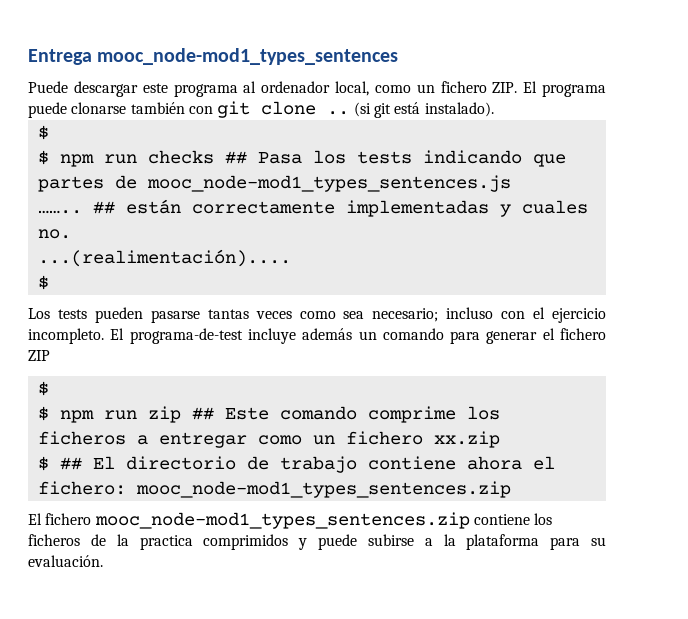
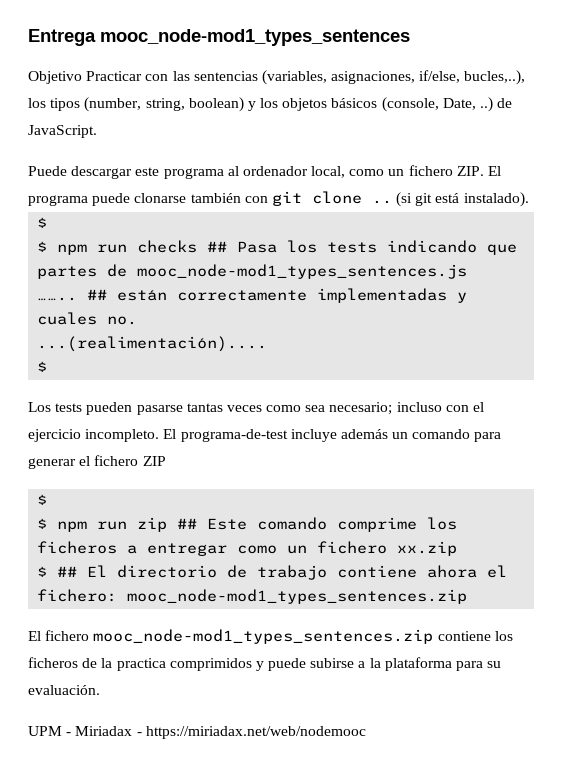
(399, 56) none -> [28,70,526,85] [28,97,513,112] [28,125,97,138] // Objetivo Practicar con las sentencias (variables, asignaciones, if/else, bucles,..), los tipos (number, string, boolean) y los objetos básicos (console, Date, ..) de JavaScript.
(103, 561) none -> [28,726,366,739] // UPM - Miriadax - https://miriadax.net/web/nodemooc

